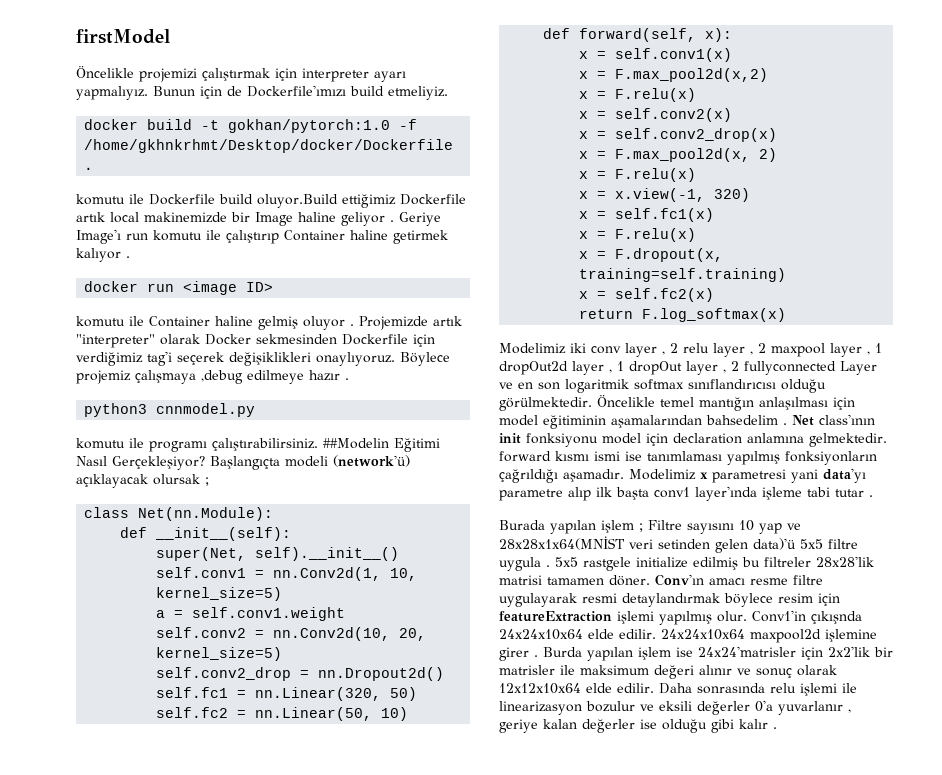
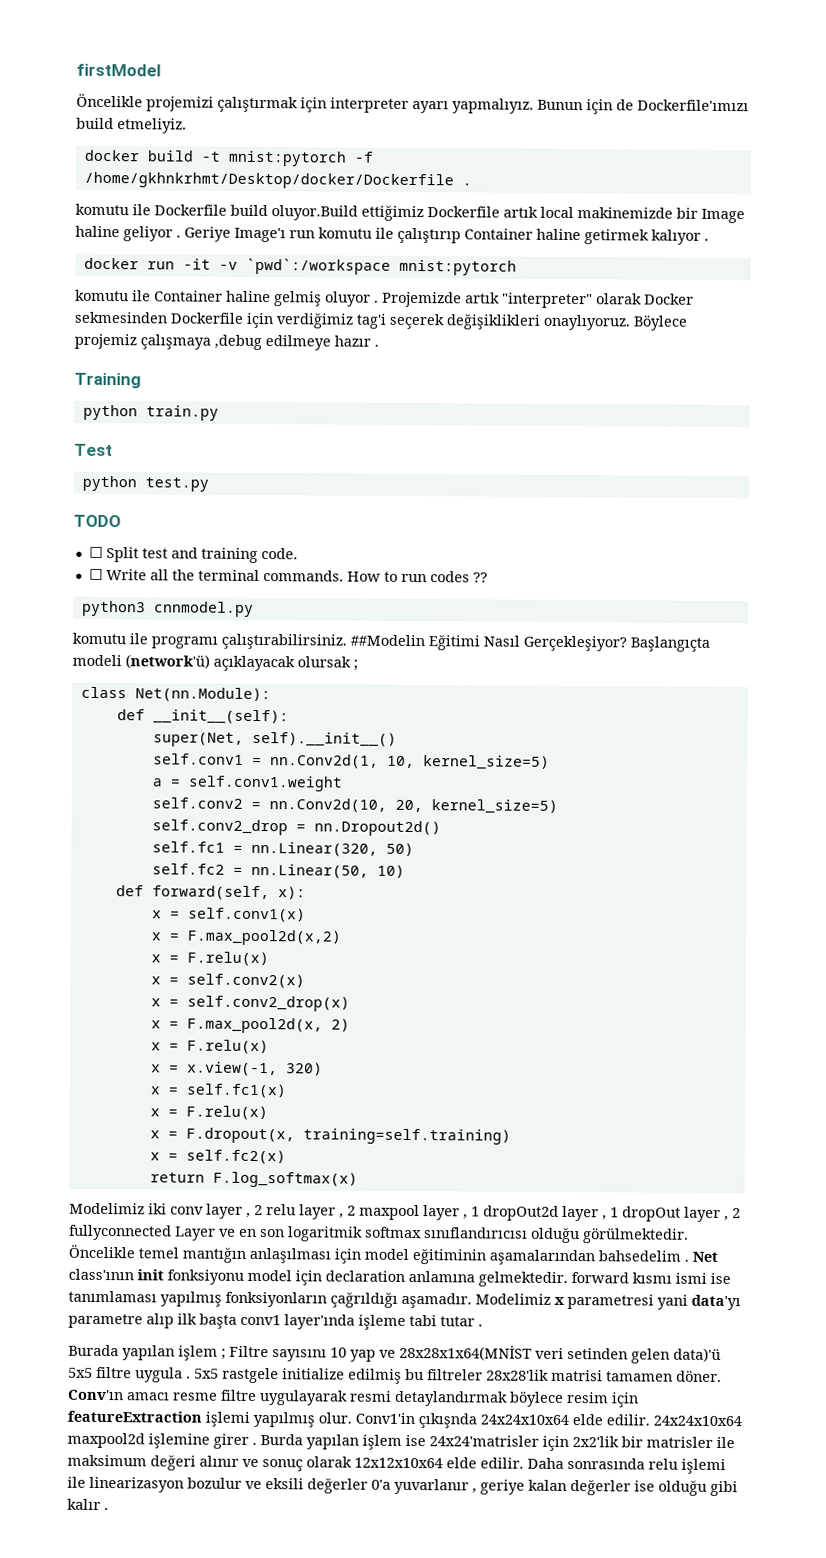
[228,119,391,133] gokhan/pytorch:1.0 -> [227,150,347,167] mnist:pytorch
[183,281,274,295] <image ID> -> [182,257,517,276] -it -v `pwd`:/workspace mnist:pytorch
(349, 379) none -> [74,372,141,389] [82,404,219,421] [74,443,113,457] [81,475,209,492] [73,514,121,528] [88,546,298,563] [88,568,488,583] // Training // python train.py // Test // python test.py // TODO // ☐ Split test and training code. // ☐ Write all the terminal commands. How to run codes ??

